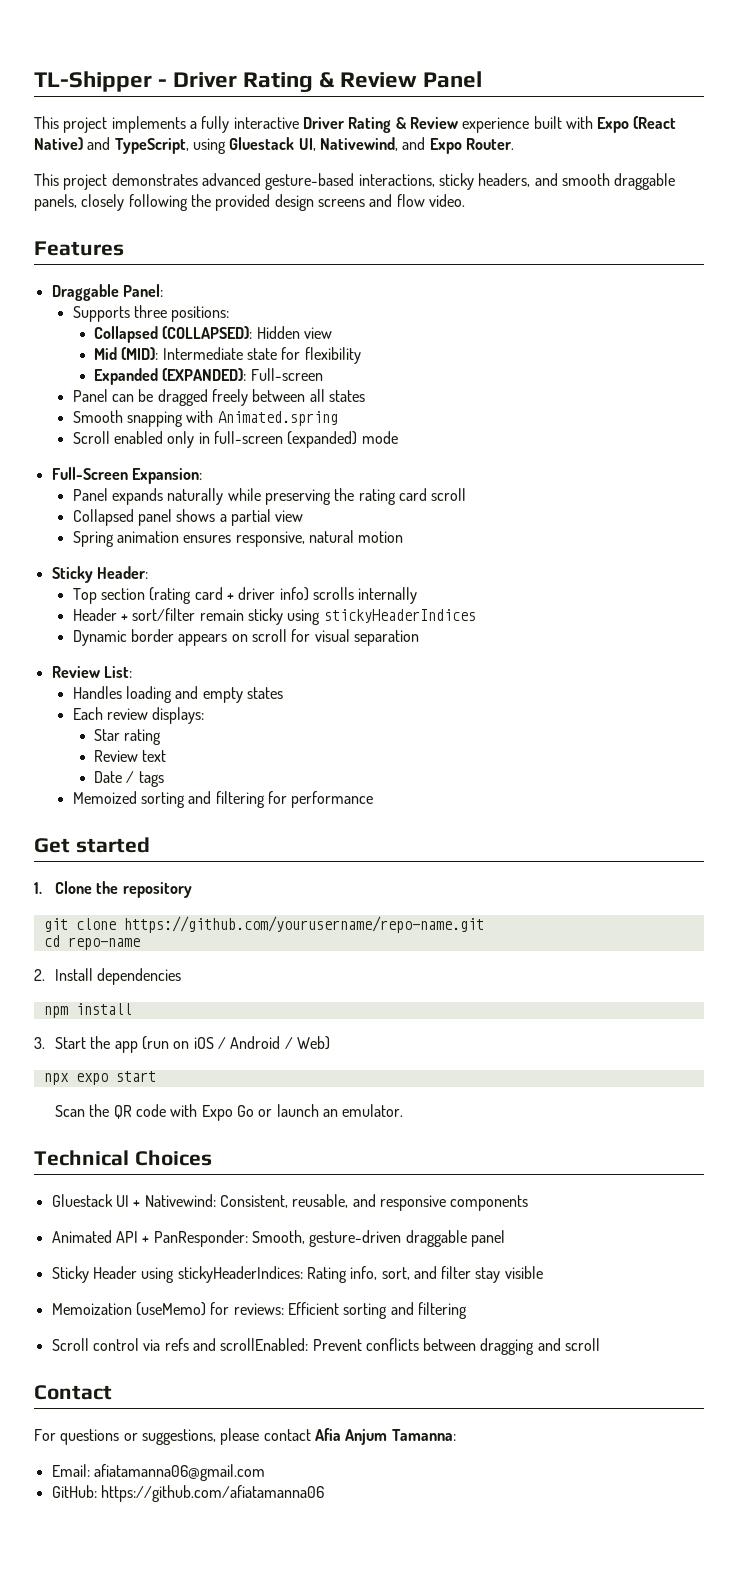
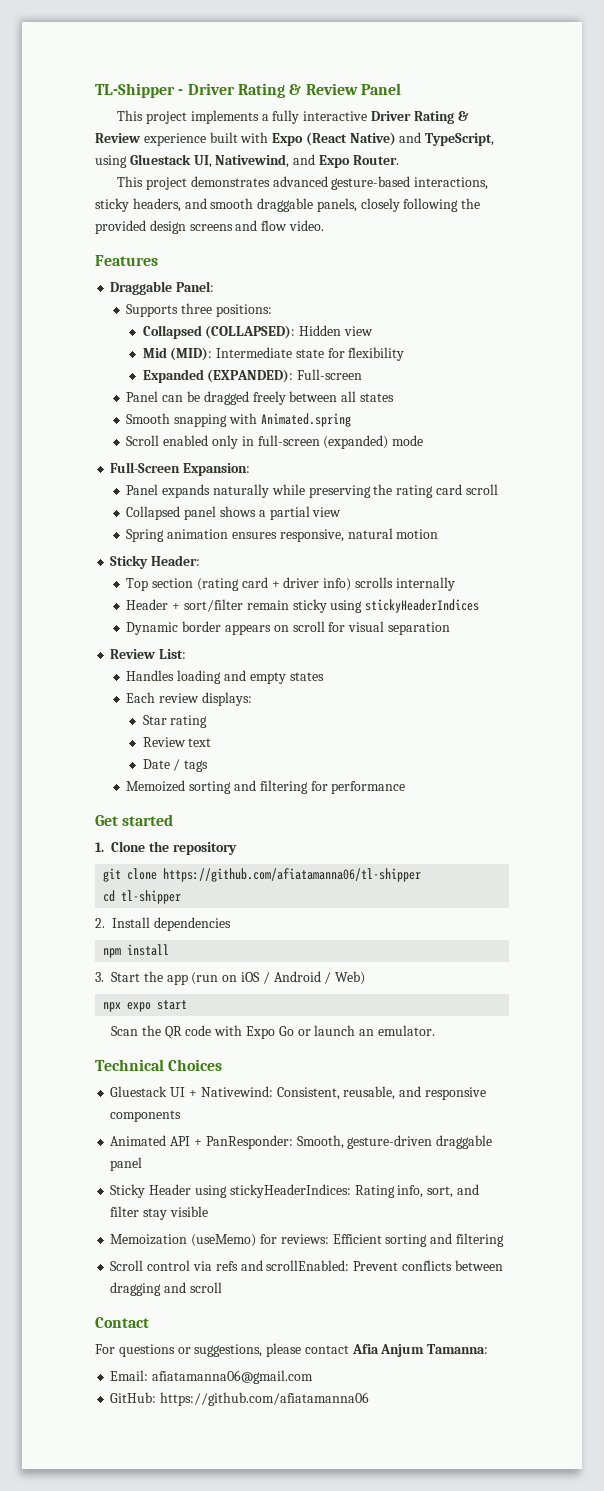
[123,916,484,933] https://github.com/yourusername/repo-name.git -> [163,868,422,882] https://github.com/afiatamanna06/tl-shipper
[67,937,140,950] repo-name -> [121,890,182,904] tl-shipper

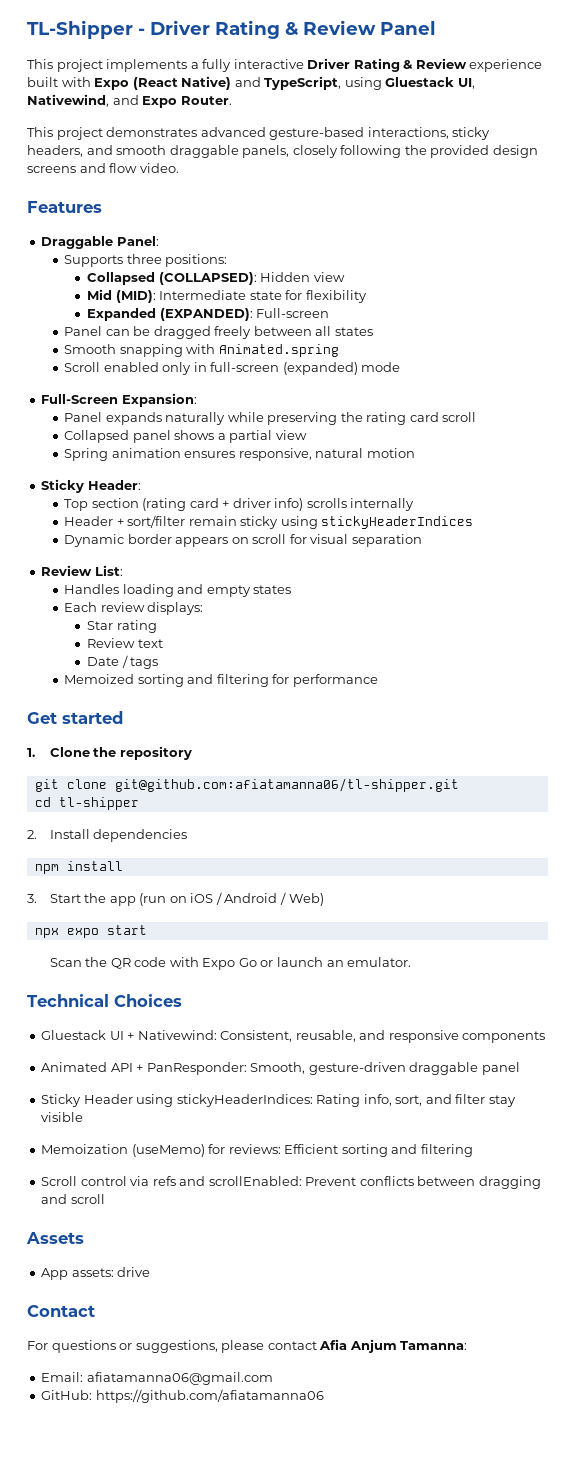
[163,868,422,882] https://github.com/afiatamanna06/tl-shipper -> [114,778,459,792] git@github.com:afiatamanna06/tl-shipper.git
(222, 1287) none -> [26,1232,84,1244] [41,1267,151,1280] // Assets // App assets: drive

